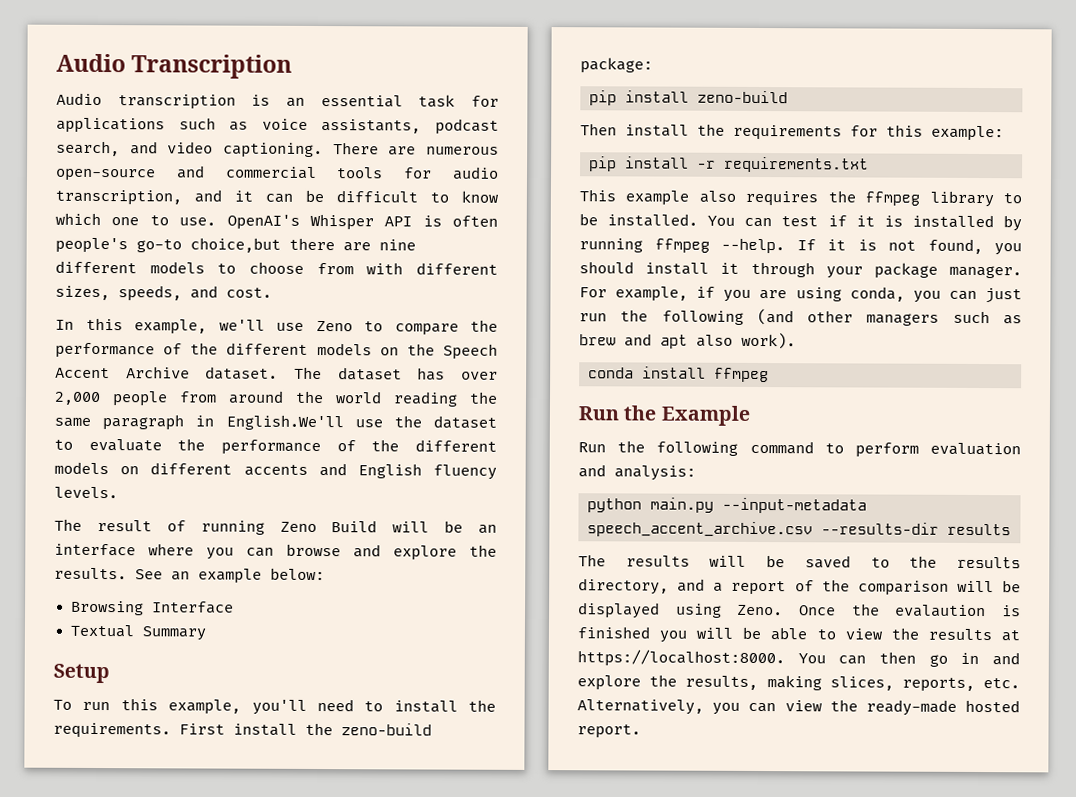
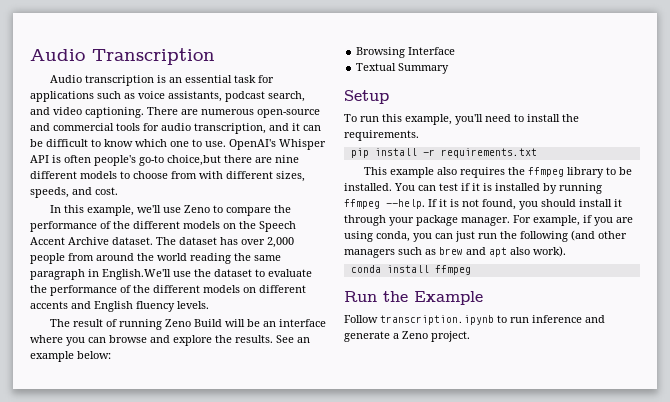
[179,722,432,736] [580,57,653,74] [589,90,788,106] [580,123,1004,142] First install the zeno-build package: // pip install zeno-build // Then install the requirements for this example: -> (419, 135) none
[578,440,1021,458] [578,464,696,481] [587,497,867,514] [587,521,1011,538] [578,554,1021,569] [578,578,1021,596] [578,602,1021,619] [577,626,1020,643] [577,649,1020,668] [577,674,1020,692] [577,699,1020,716] [577,724,641,739] Run the following command to perform evaluation and analysis: // python main.py --input-metadata speech_accent_archive.csv --results-dir results // The results will be saved to the results directory, and a report of the comparison will be displayed using Zeno. Once the evalaution is finished you will be able to view the results at https://localhost:8000. You can then go in and explore the results, making slices, reports, etc. Alternatively, you can view the ready-made hosted report. -> [344,315,605,325] [344,331,470,342] Follow transcription.ipynb to run inference and generate a Zeno project.

